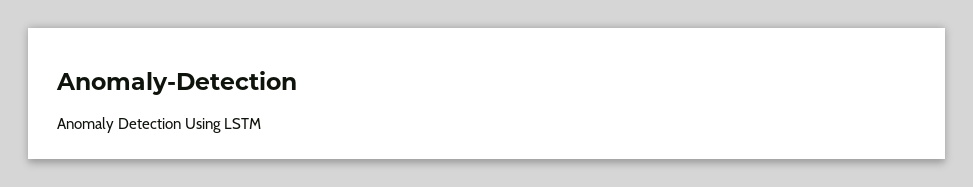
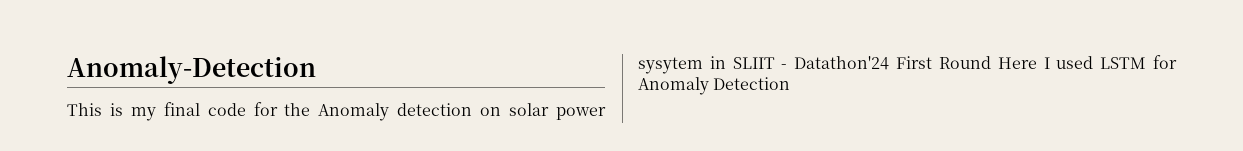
[57,117,262,133] Anomaly Detection Using LSTM -> [67,102,607,121] [638,55,1177,74] [638,77,791,95] This is my final code for the Anomaly detection on solar power sysytem in SLIIT - Datathon'24 First Round Here I used LSTM for Anomaly Detection

